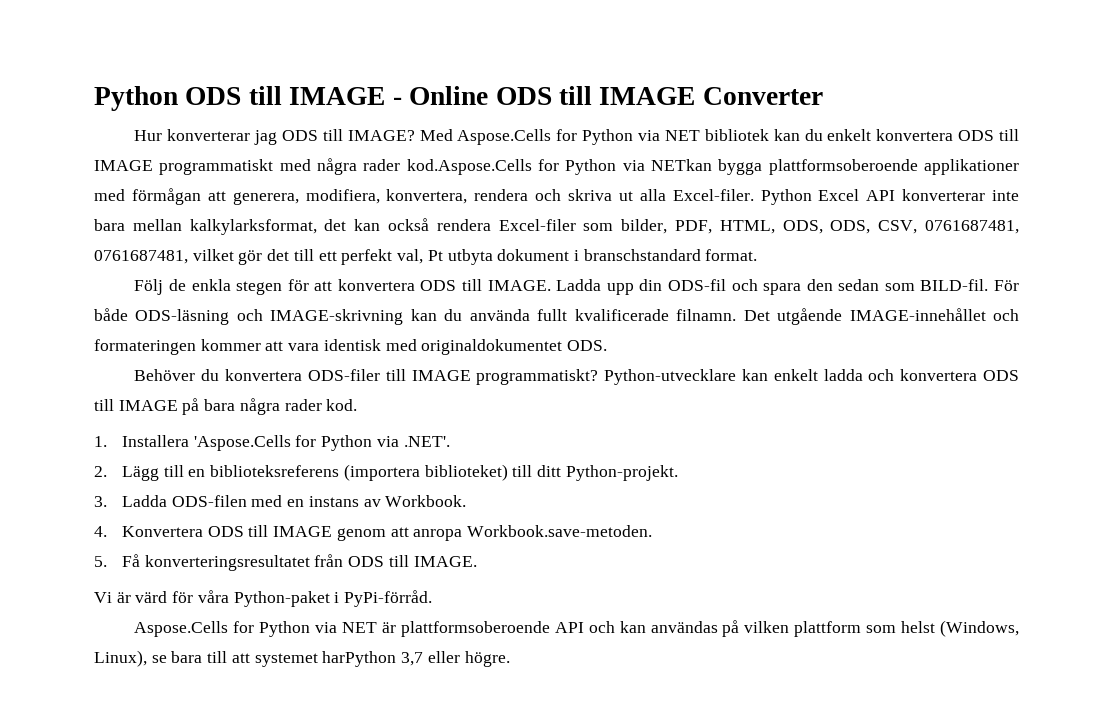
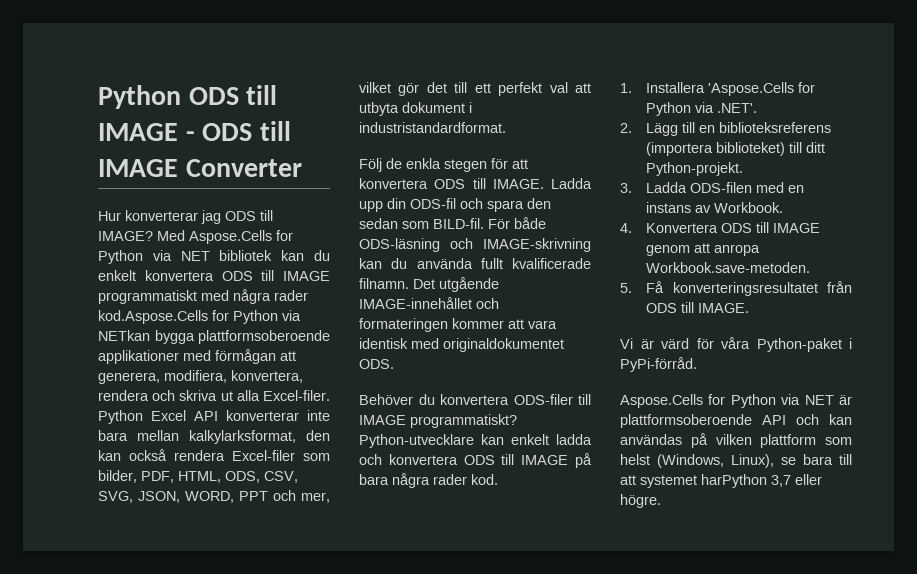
[409,86,489,105] Online -> (195, 136) none
[324,219,347,231] det -> [306,430,330,441] den
[830,220,1019,234] [94,250,188,264] ODS, CSV, 0761687481, 0761687481, -> [264,471,298,483] [98,490,330,503] CSV, SVG, JSON, WORD, PPT och mer,
[397,249,443,264] val, Pt -> [549,82,591,93] val att
[583,249,758,261] branschstandard format. -> [359,122,506,133] industristandardformat.

